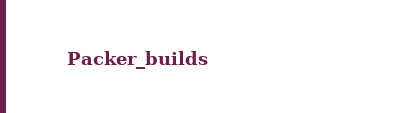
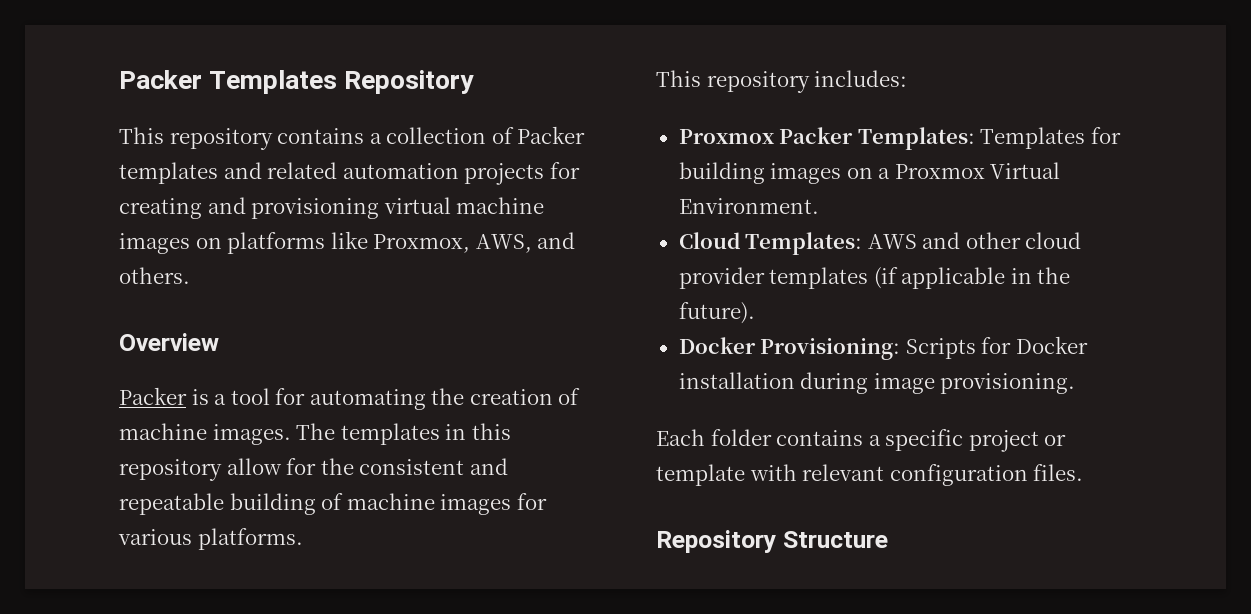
[67,51,208,69] Packer_builds -> [119,70,475,94] [119,126,586,150] [119,162,580,185] [119,197,545,219] [119,231,576,254] [119,267,190,284] [119,333,219,351] [119,387,581,410] [119,423,511,445] [119,458,508,481] [119,493,547,515] [118,528,303,550] [656,70,908,93] [678,127,1121,150] [678,162,1061,184] [678,198,819,214] [678,232,1082,255] [678,267,1071,289] [678,302,755,324] [678,336,1088,360] [678,372,1076,394] [656,429,1067,452] [656,464,1084,486] [656,530,888,553] Packer Templates Repository // This repository contains a collection of Packer templates and related automation projects for creating and provisioning virtual machine images on platforms like Proxmox, AWS, and others. // Overview // Packer is a tool for automating the creation of machine images. The templates in this repository allow for the consistent and repeatable building of machine images for various platforms. // This repository includes: // Proxmox Packer Templates: Templates for building images on a Proxmox Virtual Environment. // Cloud Templates: AWS and other cloud provider templates (if applicable in the future). // Docker Provisioning: Scripts for Docker installation during image provisioning. // Each folder contains a specific project or template with relevant configuration files. // Repository Structure

